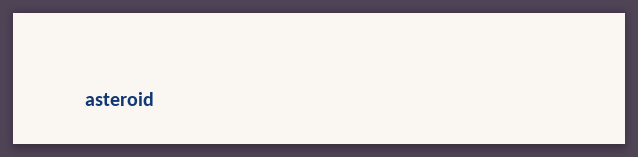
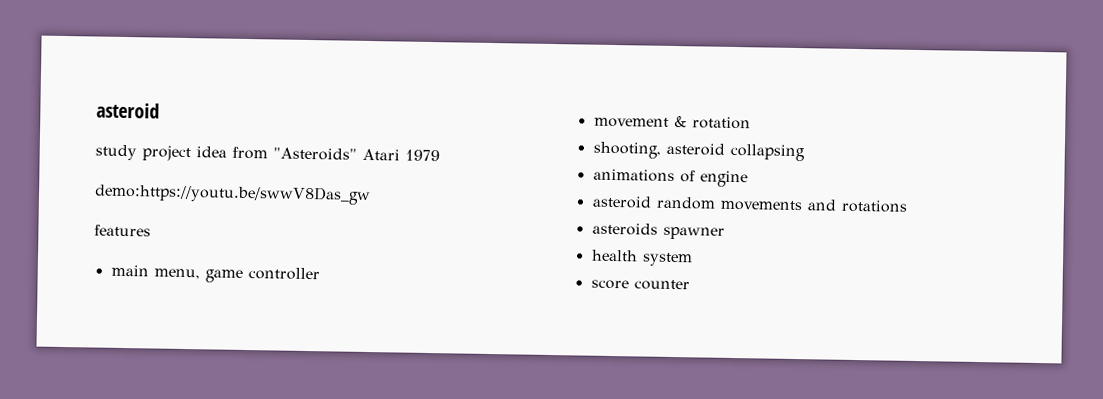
[85,92,154,106] asteroid -> [96,102,160,119] [95,144,440,162] [94,183,371,206] [94,224,151,237] [110,264,320,283] [593,115,751,130] [592,141,805,162] [592,168,748,188] [591,195,908,213] [591,222,725,240] [591,249,693,267] [590,279,690,291] asteroid // study project idea from "Asteroids" Atari 1979 // demo:https://youtu.be/swwV8Das_gw // features // main menu, game controller // movement & rotation // shooting, asteroid collapsing // animations of engine // asteroid random movements and rotations // asteroids spawner // health system // score counter

